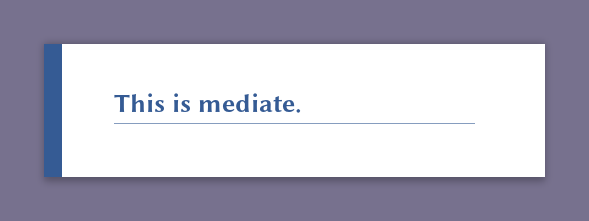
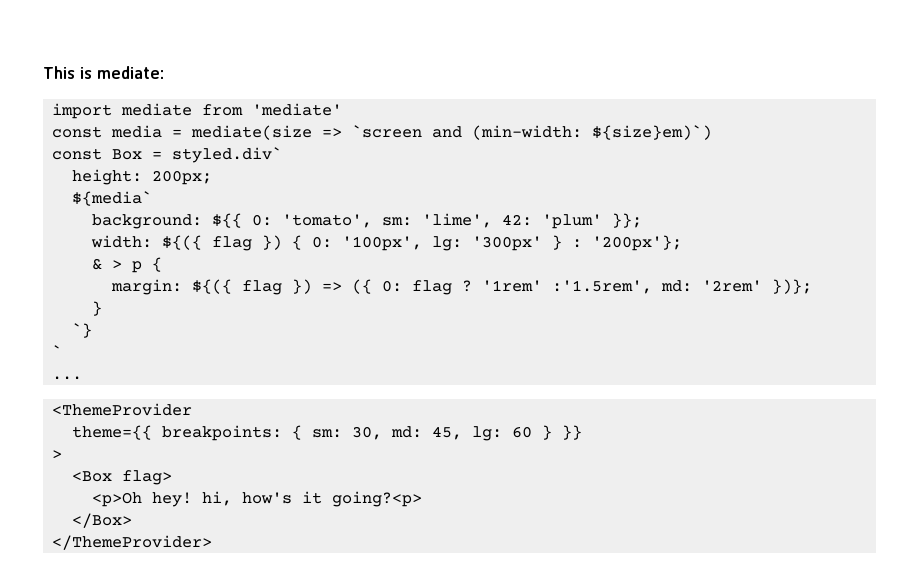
[198,93,303,113] mediate. -> [97,66,164,79] [52,103,342,119] [52,125,712,140] [52,147,282,163] [72,169,212,185] [72,191,152,206] [92,213,642,229] [91,235,682,251] [92,257,162,273] [111,279,812,295] [92,301,102,316] [72,323,92,338] [52,345,62,357] [52,376,82,380] [52,403,192,416] [72,425,582,441] [52,450,62,459] [72,470,172,485] [92,491,422,507] [72,513,132,528] [52,535,212,550] mediate: // import mediate from 'mediate' // const media = mediate(size => `screen and (min-width: ${size}em)`) // const Box = styled.div` // height: 200px; // ${media` // background: ${{ 0: 'tomato', sm: 'lime', 42: 'plum' }}; // width: ${({ flag }) { 0: '100px', lg: '300px' } : '200px'}; // & > p { // margin: ${({ flag }) => ({ 0: flag ? '1rem' :'1.5rem', md: '2rem' })}; // } // `} // ` // ... // <ThemeProvider // theme={{ breakpoints: { sm: 30, md: 45, lg: 60 } }} // > // <Box flag> // <p>Oh hey! hi, how's it going?<p> // </Box> // </ThemeProvider>

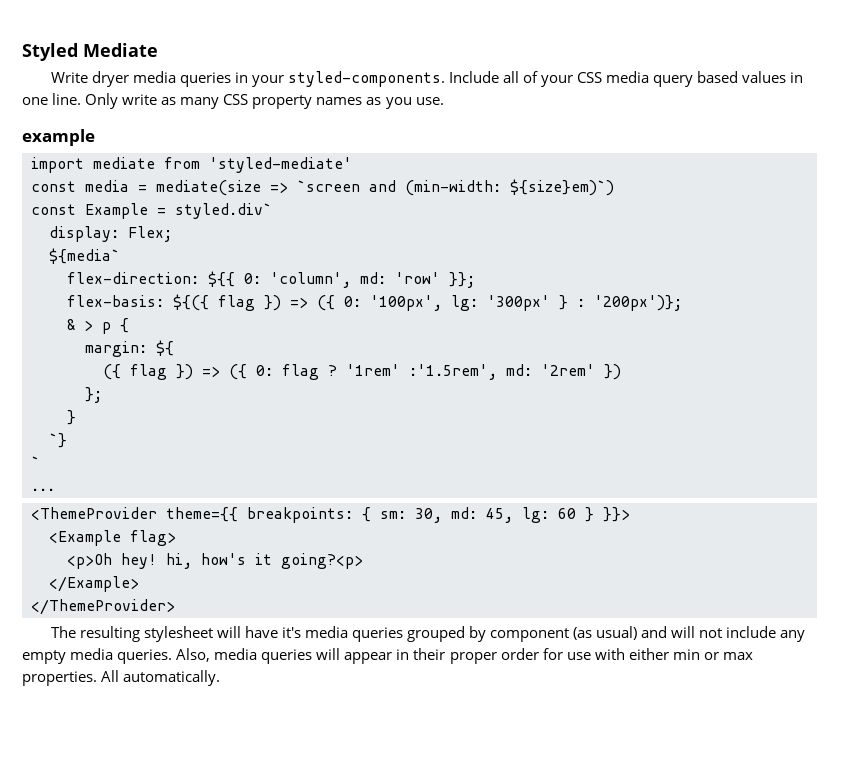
[43,66,164,79] This is mediate: -> [22,43,158,61] [50,71,804,87] [22,93,444,109] [22,129,95,146] Styled Mediate // Write dryer media queries in your styled-components. Include all of your CSS media query based values in one line. Only write as many CSS property names as you use. // example
[252,103,342,116] 'mediate' -> [209,157,352,173] 'styled-mediate'
[112,149,142,160] Box -> [85,203,148,219] Example
[72,169,212,185] height: 200px; -> [49,226,172,242] display: Flex;
[92,214,202,229] background: -> [67,272,199,284] flex-direction:
[282,213,602,229] 'tomato', sm: 'lime', 42: 'plum' -> [270,272,440,288] 'column', md: 'row'
[91,235,302,251] width: ${({ flag }) { -> [67,294,335,311] flex-basis: ${({ flag }) => ({
[592,235,682,251] '200px'}; -> [594,295,682,311] '200px')};
[192,279,232,294] ${({ -> [156,340,174,356] [103,364,121,380] ${ // ({
[772,279,812,294] })}; -> [604,364,621,380] [85,387,102,403] }) // };
(192, 409) // -> (157, 513) none
[562,425,582,440] [52,450,62,459] [72,471,112,482] }} // > // <Box -> [603,507,630,522] [49,530,121,546] }}> // <Example
[72,513,132,528] </Box> -> [49,576,139,592] </Example>
(212, 542) none -> [50,626,806,642] [22,648,753,664] [22,670,221,686] // The resulting stylesheet will have it's media queries grouped by component (as usual) and will not include any empty media queries. Also, media queries will appear in their proper order for use with either min or max properties. All automatically.

